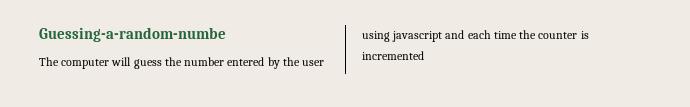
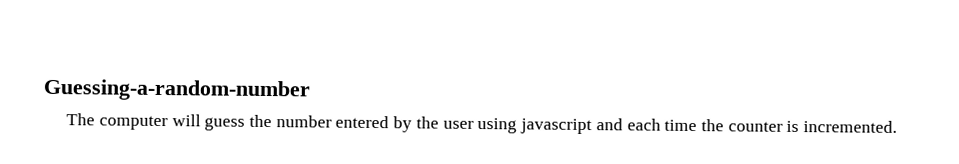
[39,27,226,42] Guessing-a-random-numbe -> [43,78,310,102] Guessing-a-random-number
[362,51,424,60] incremented -> [803,120,898,133] incremented.

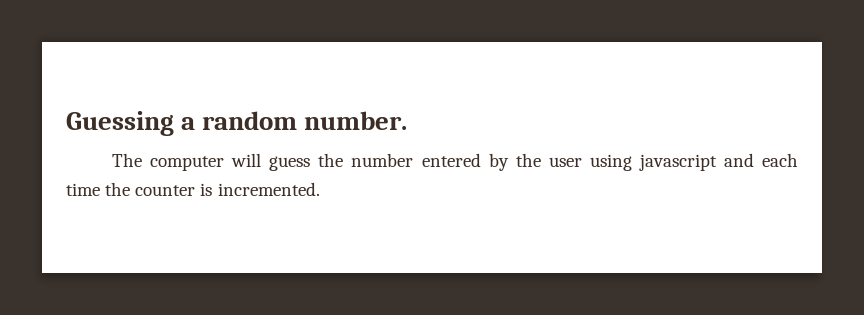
[43,78,310,102] Guessing-a-random-number -> [66,111,408,136] Guessing a random number.

